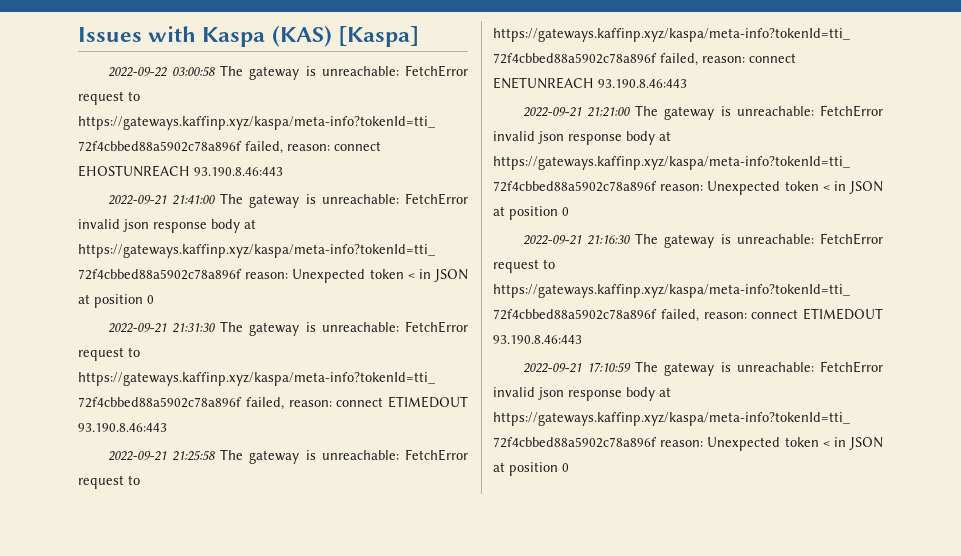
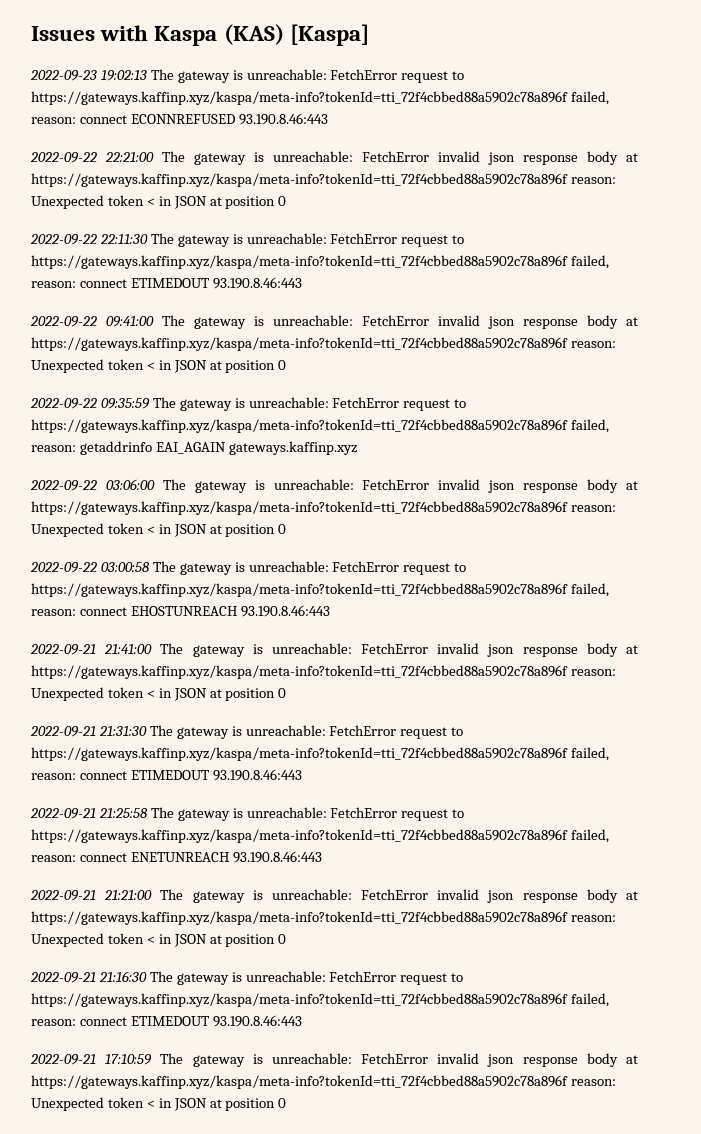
(419, 36) none -> [30,69,465,83] [31,91,609,105] [31,113,328,125] [30,151,638,165] [31,173,616,187] [31,195,287,209] [30,233,465,247] [31,255,609,269] [31,277,302,289] [30,315,638,329] [31,337,616,351] [31,359,287,373] [30,397,467,411] [31,419,609,433] [31,441,357,455] [30,479,638,493] [31,501,616,515] [31,523,287,537] // 2022-09-23 19:02:13 The gateway is unreachable: FetchError request to https://gateways.kaffinp.xyz/kaspa/meta-info?tokenId=tti_72f4cbbed88a5902c78a896f failed, reason: connect ECONNREFUSED 93.190.8.46:443 // 2022-09-22 22:21:00 The gateway is unreachable: FetchError invalid json response body at https://gateways.kaffinp.xyz/kaspa/meta-info?tokenId=tti_72f4cbbed88a5902c78a896f reason: Unexpected token < in JSON at position 0 // 2022-09-22 22:11:30 The gateway is unreachable: FetchError request to https://gateways.kaffinp.xyz/kaspa/meta-info?tokenId=tti_72f4cbbed88a5902c78a896f failed, reason: connect ETIMEDOUT 93.190.8.46:443 // 2022-09-22 09:41:00 The gateway is unreachable: FetchError invalid json response body at https://gateways.kaffinp.xyz/kaspa/meta-info?tokenId=tti_72f4cbbed88a5902c78a896f reason: Unexpected token < in JSON at position 0 // 2022-09-22 09:35:59 The gateway is unreachable: FetchError request to https://gateways.kaffinp.xyz/kaspa/meta-info?tokenId=tti_72f4cbbed88a5902c78a896f failed, reason: getaddrinfo EAI_AGAIN gateways.kaffinp.xyz // 2022-09-22 03:06:00 The gateway is unreachable: FetchError invalid json response body at https://gateways.kaffinp.xyz/kaspa/meta-info?tokenId=tti_72f4cbbed88a5902c78a896f reason: Unexpected token < in JSON at position 0

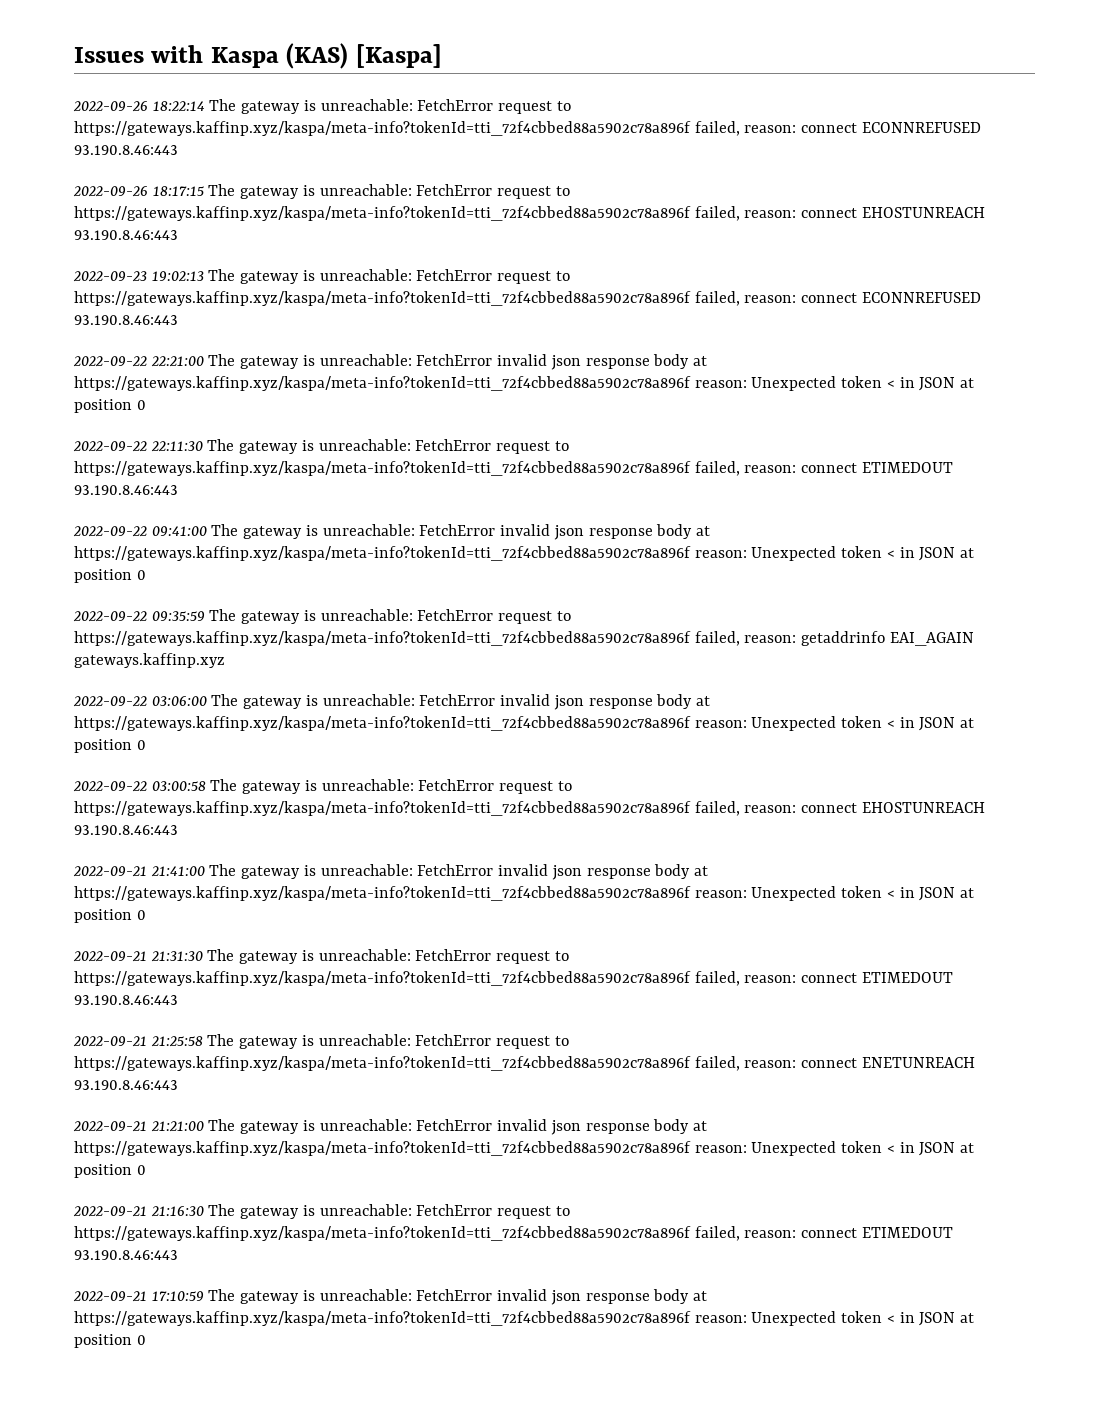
(369, 35) none -> [73,99,571,114] [74,121,981,136] [74,145,178,155] [73,184,570,199] [74,206,985,221] [74,230,178,240] // 2022-09-26 18:22:14 The gateway is unreachable: FetchError request to https://gateways.kaffinp.xyz/kaspa/meta-info?tokenId=tti_72f4cbbed88a5902c78a896f failed, reason: connect ECONNREFUSED 93.190.8.46:443 // 2022-09-26 18:17:15 The gateway is unreachable: FetchError request to https://gateways.kaffinp.xyz/kaspa/meta-info?tokenId=tti_72f4cbbed88a5902c78a896f failed, reason: connect EHOSTUNREACH 93.190.8.46:443

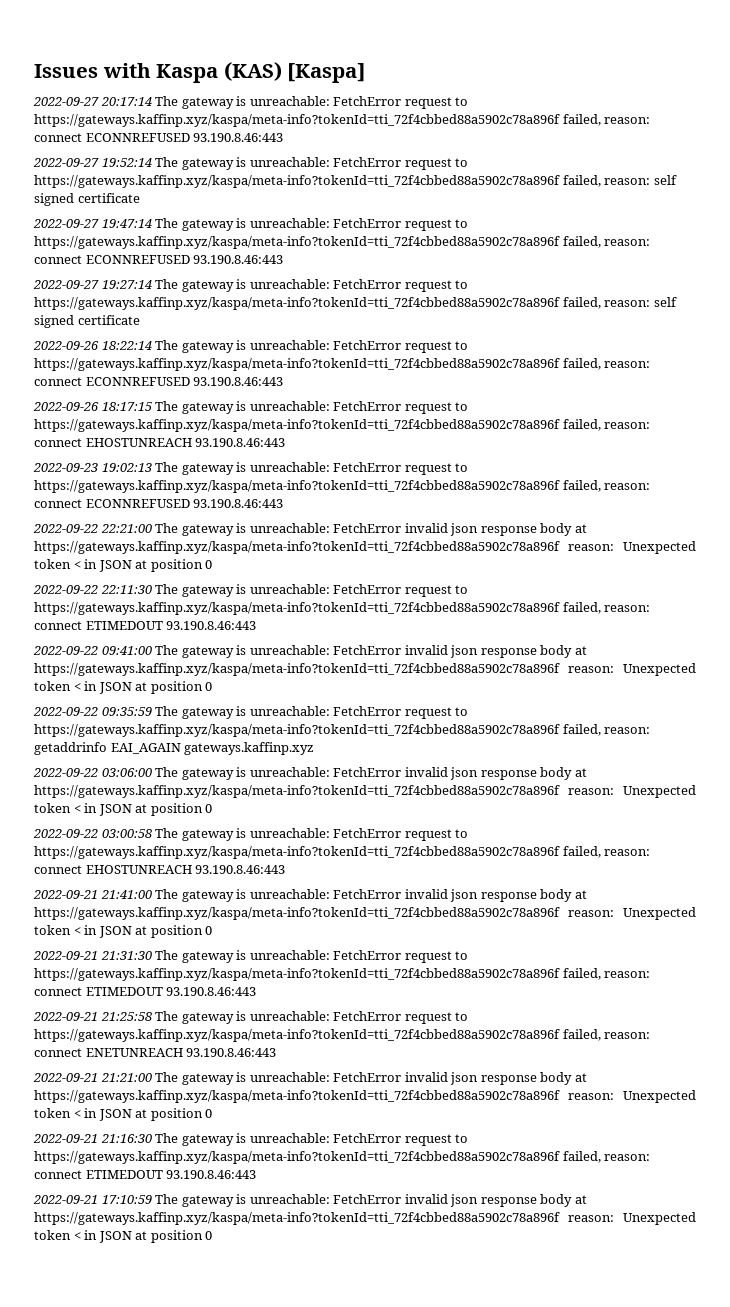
(442, 56) none -> [33,96,469,109] [34,114,651,127] [34,133,284,142] [33,157,469,170] [34,175,677,188] [34,193,140,206] [33,218,469,231] [34,236,651,249] [34,255,284,264] [33,279,469,292] [34,297,677,310] [34,315,140,328] // 2022-09-27 20:17:14 The gateway is unreachable: FetchError request to https://gateways.kaffinp.xyz/kaspa/meta-info?tokenId=tti_72f4cbbed88a5902c78a896f failed, reason: connect ECONNREFUSED 93.190.8.46:443 // 2022-09-27 19:52:14 The gateway is unreachable: FetchError request to https://gateways.kaffinp.xyz/kaspa/meta-info?tokenId=tti_72f4cbbed88a5902c78a896f failed, reason: self signed certificate // 2022-09-27 19:47:14 The gateway is unreachable: FetchError request to https://gateways.kaffinp.xyz/kaspa/meta-info?tokenId=tti_72f4cbbed88a5902c78a896f failed, reason: connect ECONNREFUSED 93.190.8.46:443 // 2022-09-27 19:27:14 The gateway is unreachable: FetchError request to https://gateways.kaffinp.xyz/kaspa/meta-info?tokenId=tti_72f4cbbed88a5902c78a896f failed, reason: self signed certificate

